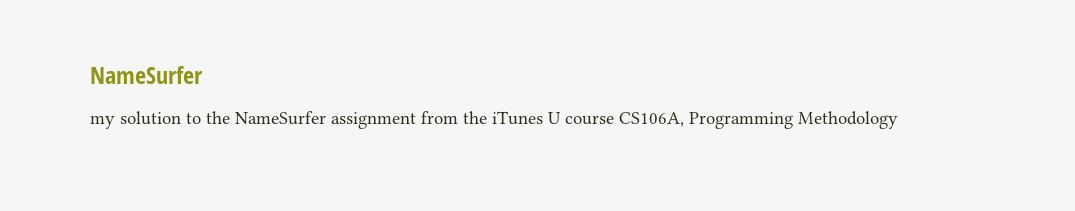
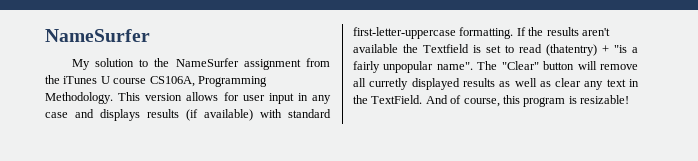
[90,115,115,129] my -> [71,59,90,70] My
[798,111,898,129] Methodology -> [45,92,331,104] [45,109,331,121] [353,27,610,39] [353,44,638,56] [353,61,638,73] [353,78,639,90] [353,95,629,107] Methodology. This version allows for user input in any case and displays results (if available) with standard first-letter-uppercase formatting. If the results aren't available the Textfield is set to read (thatentry) + "is a fairly unpopular name". The "Clear" button will remove all curretly displayed results as well as clear any text in the TextField. And of course, this program is resizable!

